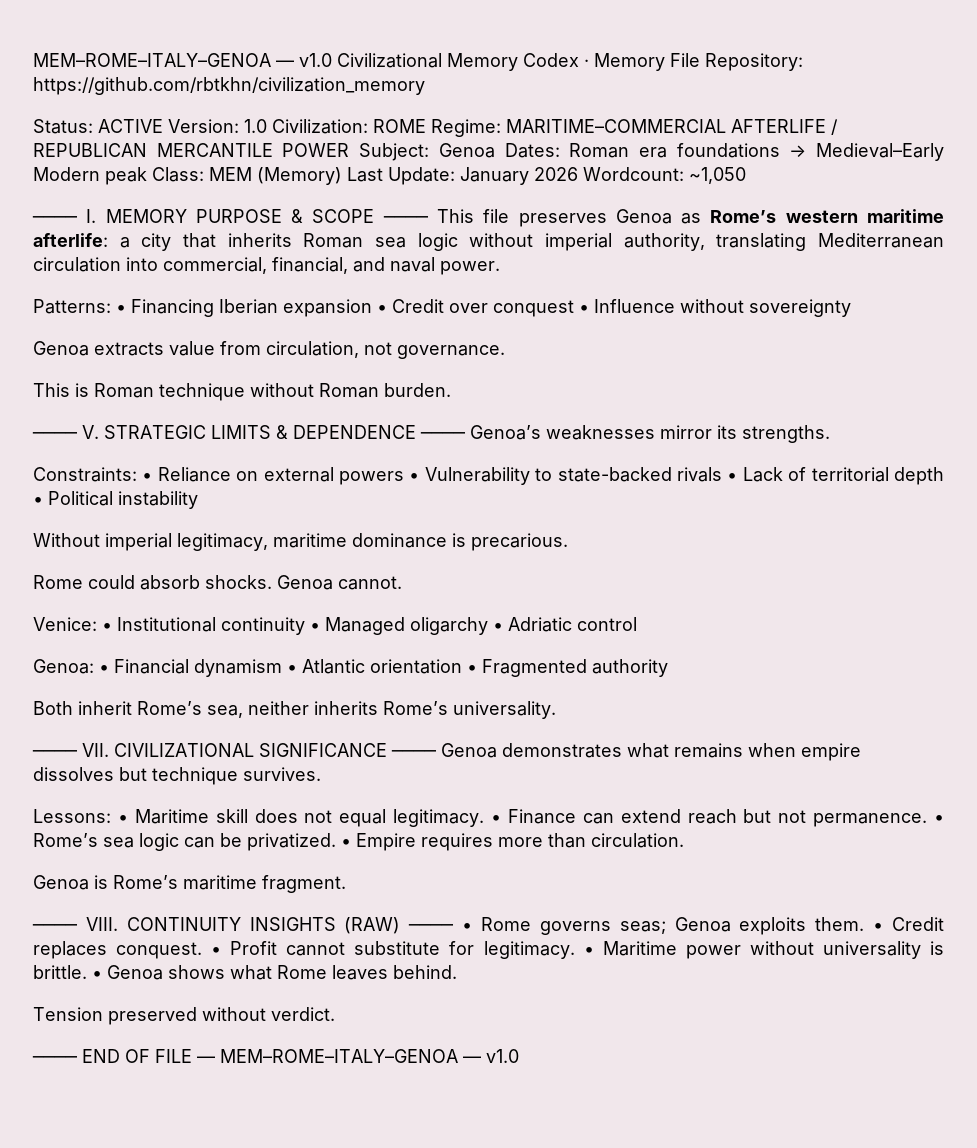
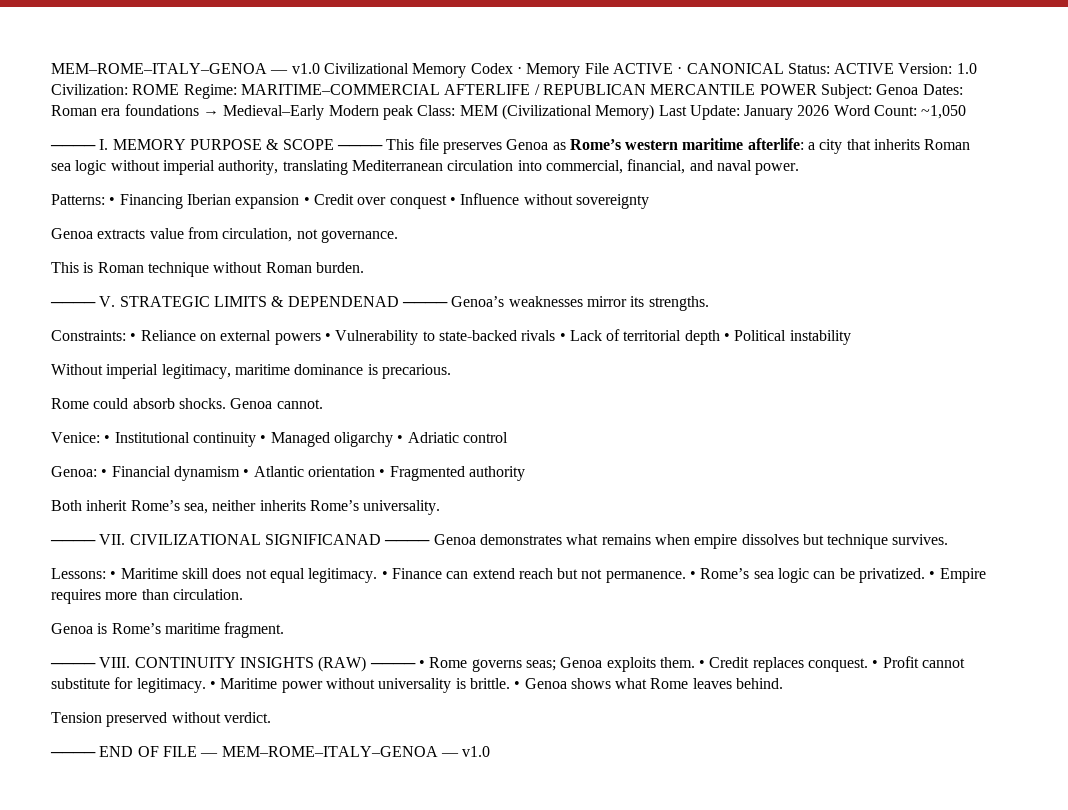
[705,53,803,71] [33,77,425,95] Repository: https://github.com/rbtkhn/civilization_memory // -> [612,63,784,74] ACTIVE · CANONICAL
[257,167,342,185] (Memory) -> [501,104,655,120] (Civilizational Memory)
[583,167,684,181] Wordcount: -> [833,105,918,116] Word Count:
[293,425,416,439] DEPENDENCE -> [287,296,399,307] DEPENDENAD
[259,743,387,757] SIGNIFICANCE -> [264,534,381,545] SIGNIFICANAD

